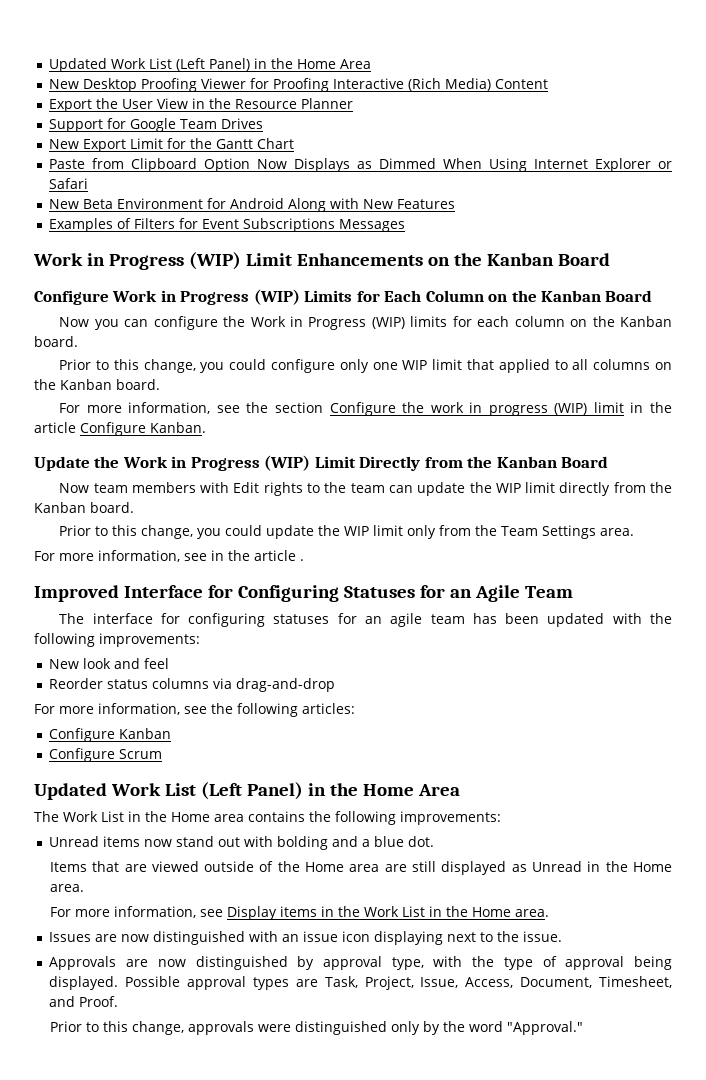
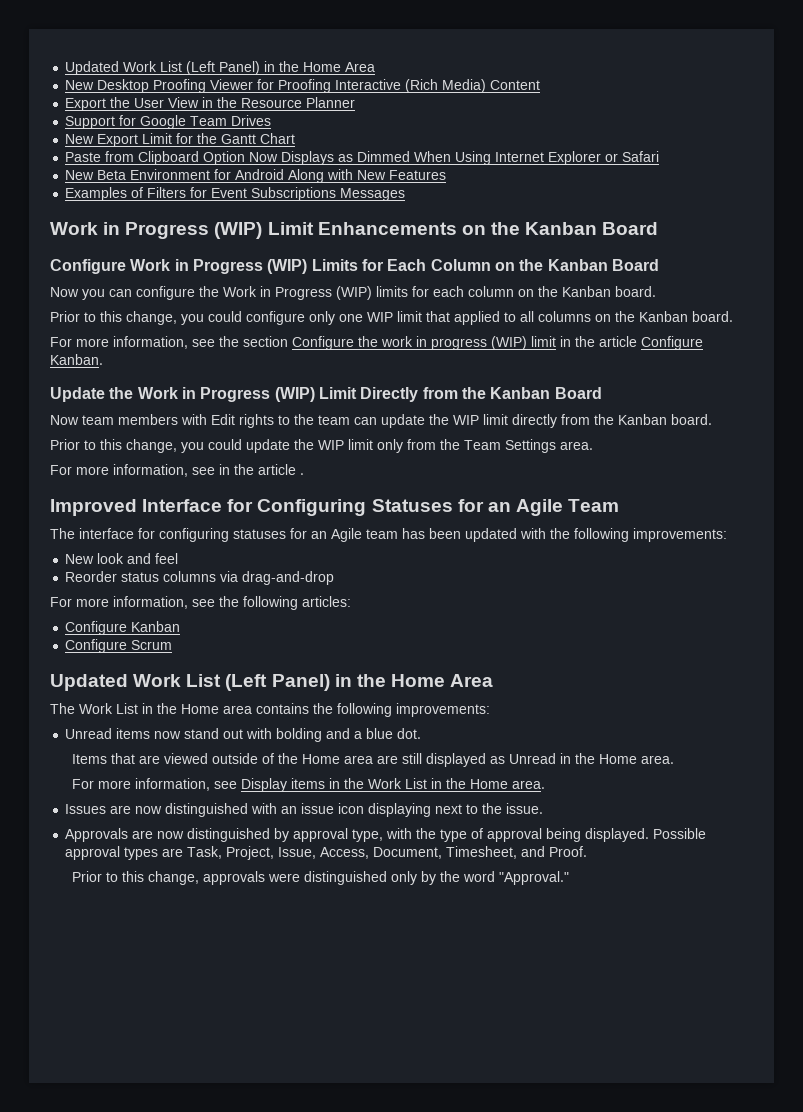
[390,613,423,627] agile -> [331,528,362,542] Agile

